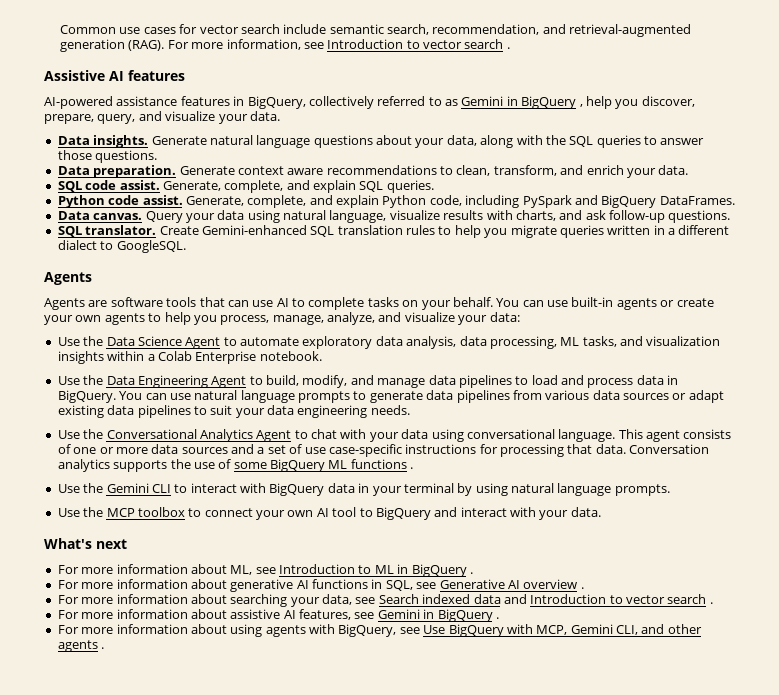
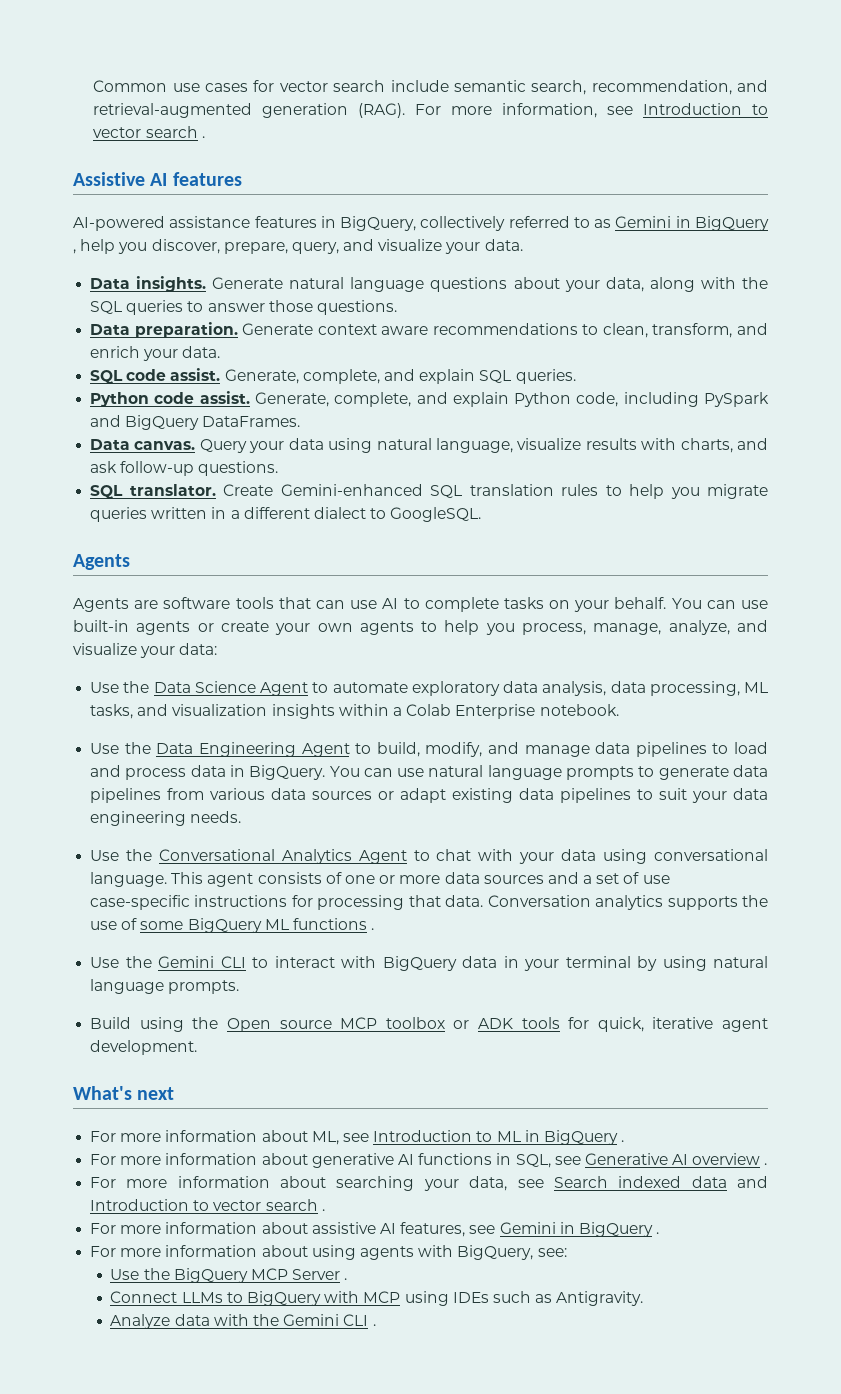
[57,507,601,520] Use the MCP toolbox to connect your own AI tool to BigQuery and interact with your data. -> [90,1017,768,1032] [90,1040,198,1055] Build using the Open source MCP toolbox or ADK tools for quick, iterative agent development.
[399,624,702,637] [57,640,98,652] see Use BigQuery with MCP, Gemini CLI, and other agents -> [537,1248,567,1257] [110,1268,348,1283] [110,1291,644,1306] [110,1314,369,1329] see: // Use the BigQuery MCP Server . // Connect LLMs to BigQuery with MCP using IDEs such as Antigravity. // Analyze data with the Gemini CLI

